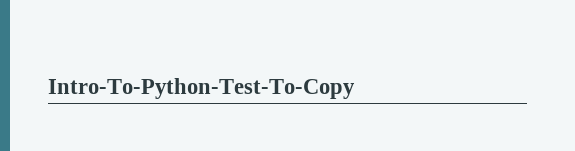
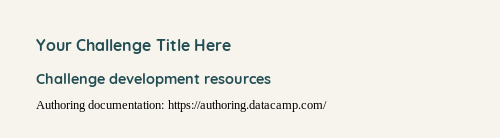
[48,78,355,99] Intro-To-Python-Test-To-Copy -> [36,39,231,54] [36,73,271,87] [36,100,327,112] Your Challenge Title Here // Challenge development resources // Authoring documentation: https://authoring.datacamp.com/

